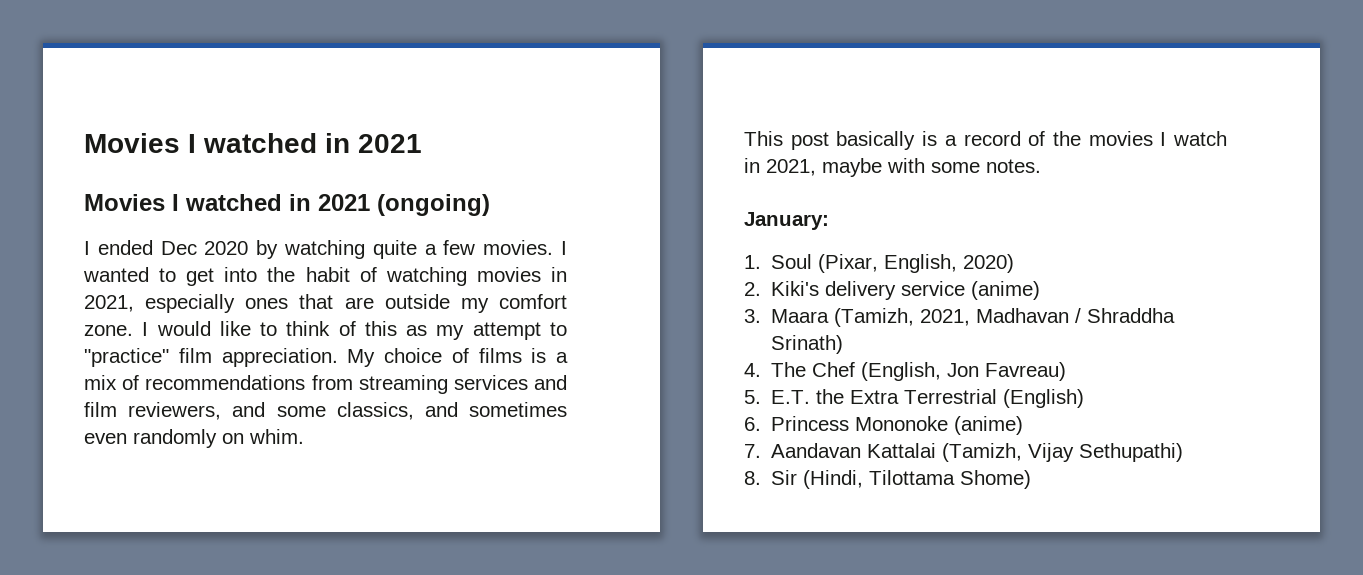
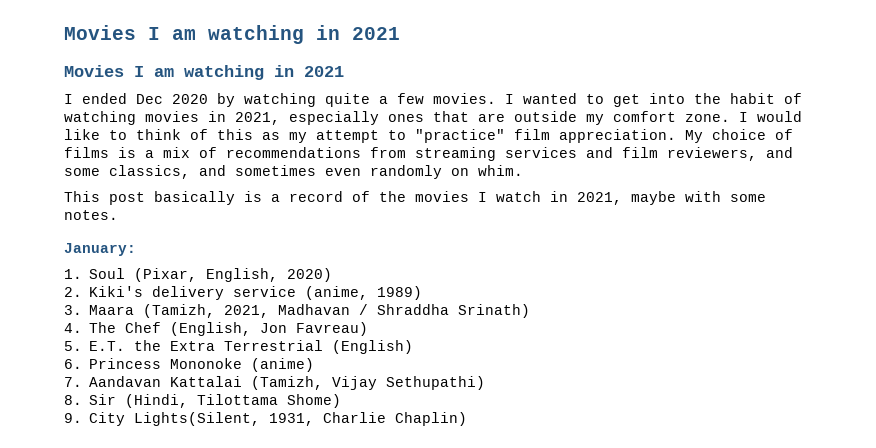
[84,133,317,153] Movies I watched -> [64,25,304,44] Movies I am watching
[185,194,490,216] watched in 2021 (ongoing) -> [154,65,344,80] am watching in 2021
[971,281,1041,300] (anime) -> [305,286,423,300] (anime, 1989)
(1032, 479) none -> [64,412,468,426] // 9. City Lights(Silent, 1931, Charlie Chaplin)

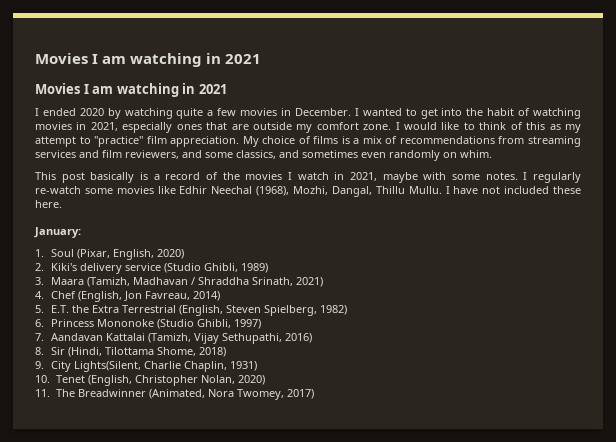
[136,94,163,104] Dec -> (76, 112) none
[433,93,496,104] movies. -> [240,108,351,116] movies in December.
(118, 215) none -> [523,172,582,183] [35,186,582,197] [35,200,62,208] I regularly re-watch some movies like Edhir Neechal (1968), Mozhi, Dangal, Thillu Mullu. I have not included these here.
[305,286,369,300] (anime, -> [163,263,238,273] (Studio Ghibli,
[224,305,270,318] 2021, -> (130, 282) none
[458,304,531,318] Srinath) -> [251,277,323,287] Srinath, 2021)
[89,322,117,333] The -> (44, 295) none
[296,322,369,336] Favreau) -> [144,291,220,301] Favreau, 2014)
[332,340,414,354] (English) -> [178,305,347,316] (English, Steven Spielberg, 1982)
[251,358,315,372] (anime) -> [156,319,261,329] (Studio Ghibli, 1997)
[386,376,486,390] Sethupathi) -> [221,333,312,344] Sethupathi, 2016)
[287,394,342,408] Shome) -> [156,347,226,357] Shome, 2018)
[269,412,468,426] 1931, Charlie Chaplin) -> [143,361,257,372] [35,375,265,386] [35,389,314,400] Charlie Chaplin, 1931) // 10. Tenet (English, Christopher Nolan, 2020) // 11. The Breadwinner (Animated, Nora Twomey, 2017)

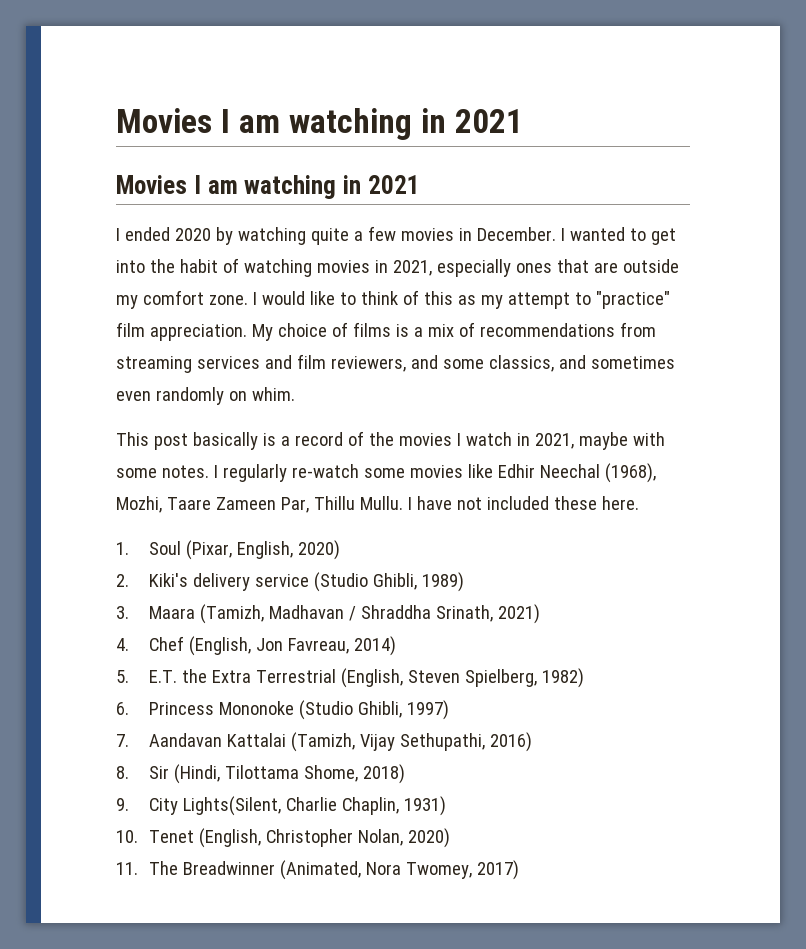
[331,186,372,197] Dangal, -> [166,497,309,513] Taare Zameen Par,
[34,227,81,238] // January: -> (639, 503) none

